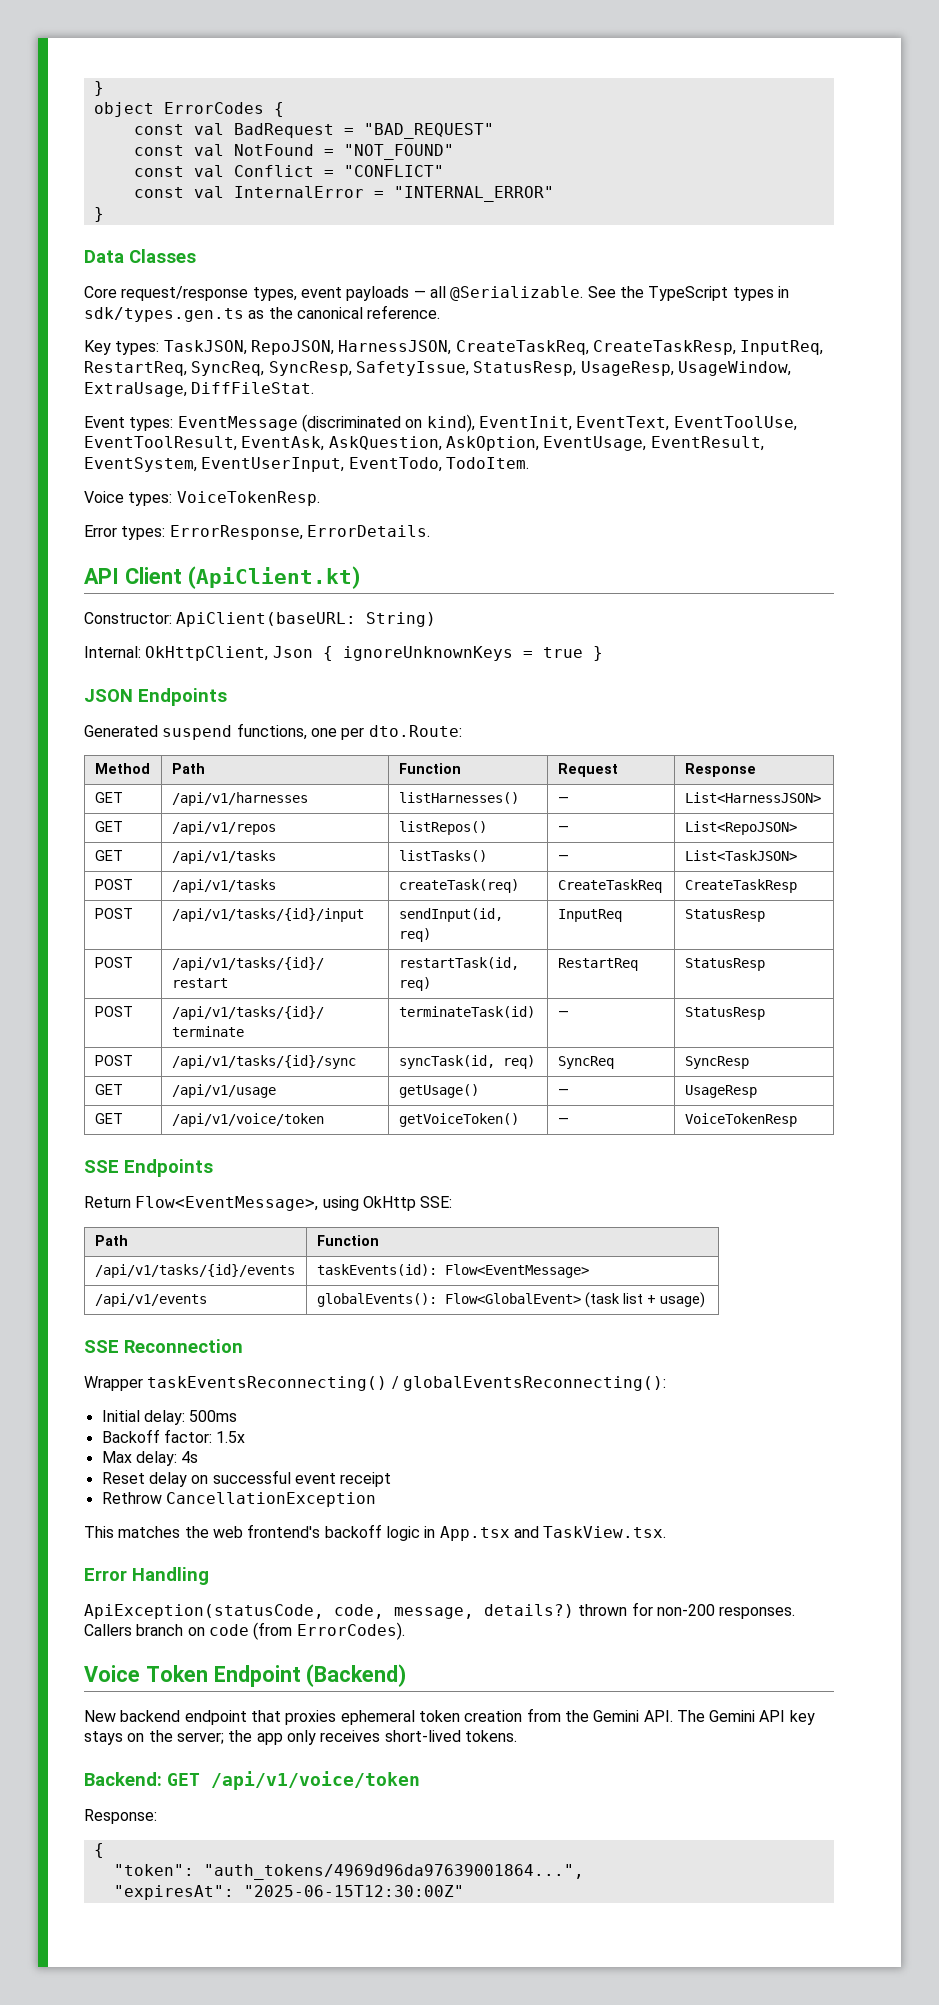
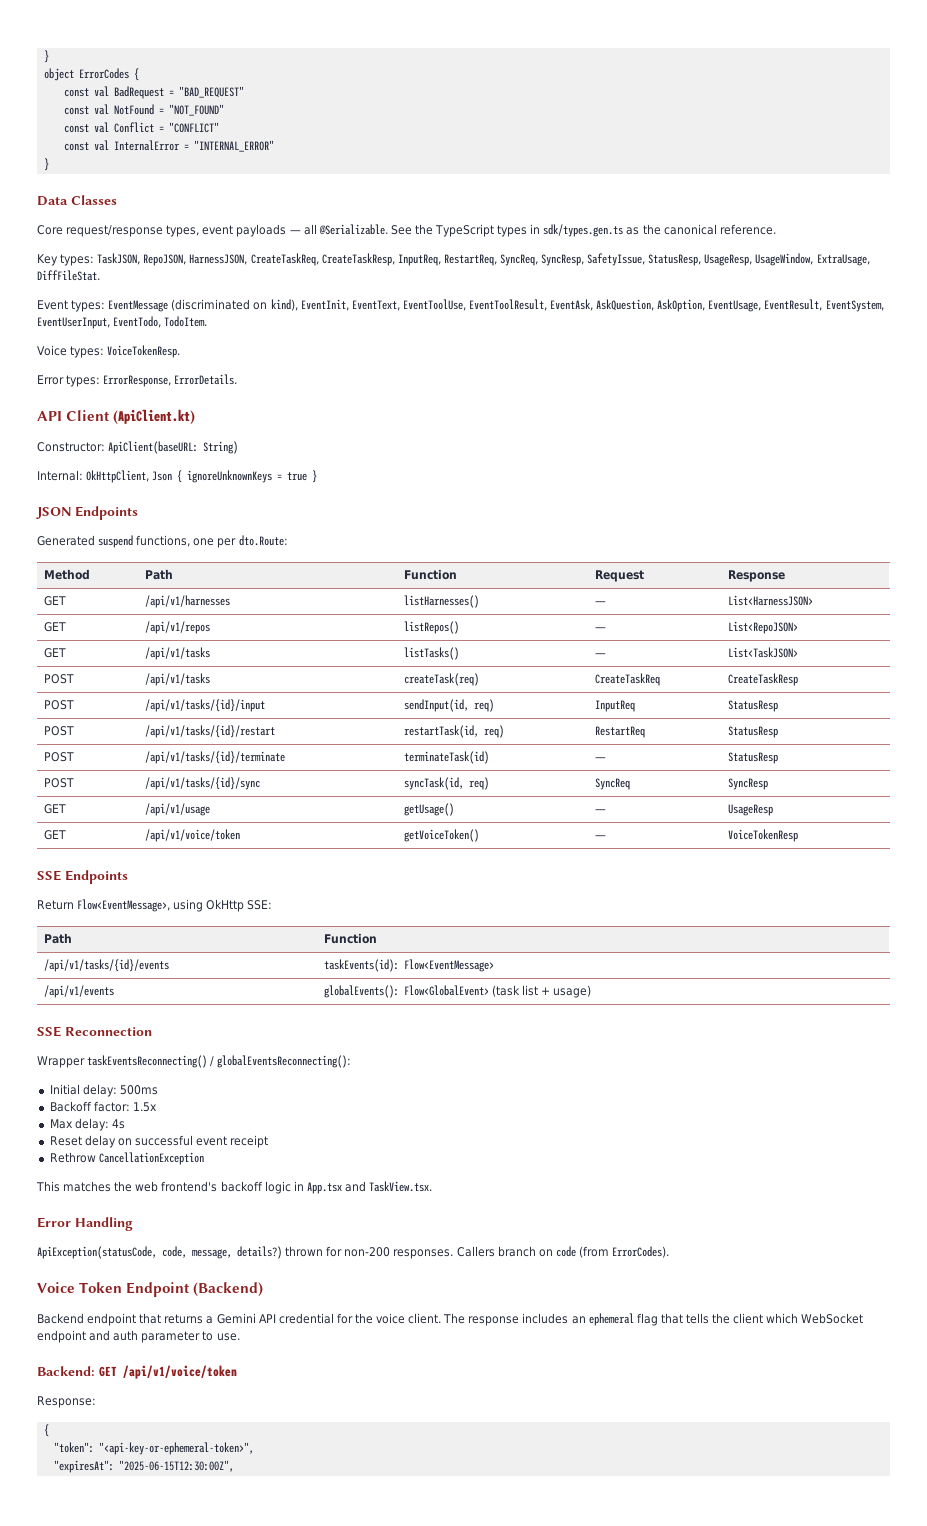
[84,1708,815,1725] [84,1730,517,1745] New backend endpoint that proxies ephemeral token creation from the Gemini API. The Gemini API key stays on the server; the app only receives short-lived tokens. -> [37,1313,864,1326] [37,1330,240,1343] Backend endpoint that returns a Gemini API credential for the voice client. The response includes an ephemeral flag that tells the client which WebSocket endpoint and auth parameter to use.
[203,1864,584,1880] "auth_tokens/4969d96da97639001864...", -> [98,1442,254,1455] "<api-key-or-ephemeral-token>",
[243,1885,464,1897] "2025-06-15T12:30:00Z" -> [118,1460,234,1472] "2025-06-15T12:30:00Z",

